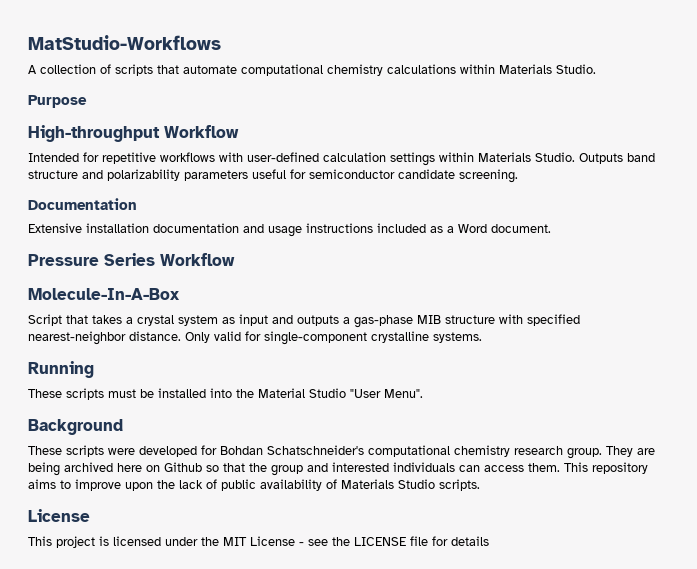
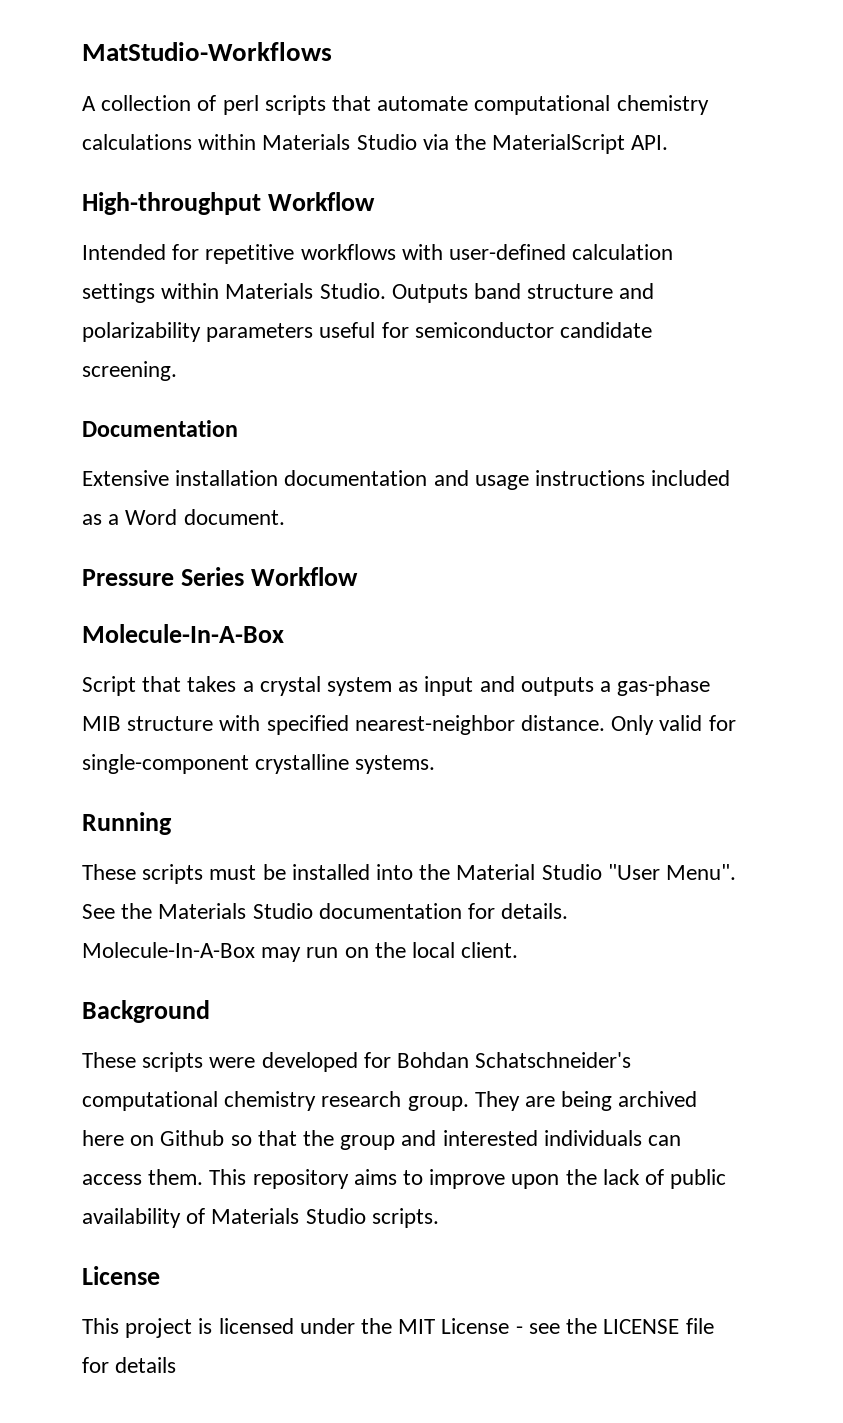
(111, 69) none -> [222,95,259,115] perl
[556,64,596,74] [28,95,87,108] Studio. // Purpose -> [356,134,669,154] Studio via the MaterialScript API.
(423, 393) none -> [82,903,569,919] [82,942,519,962] See the Materials Studio documentation for details. Molecule-In-A-Box may run on the local client.

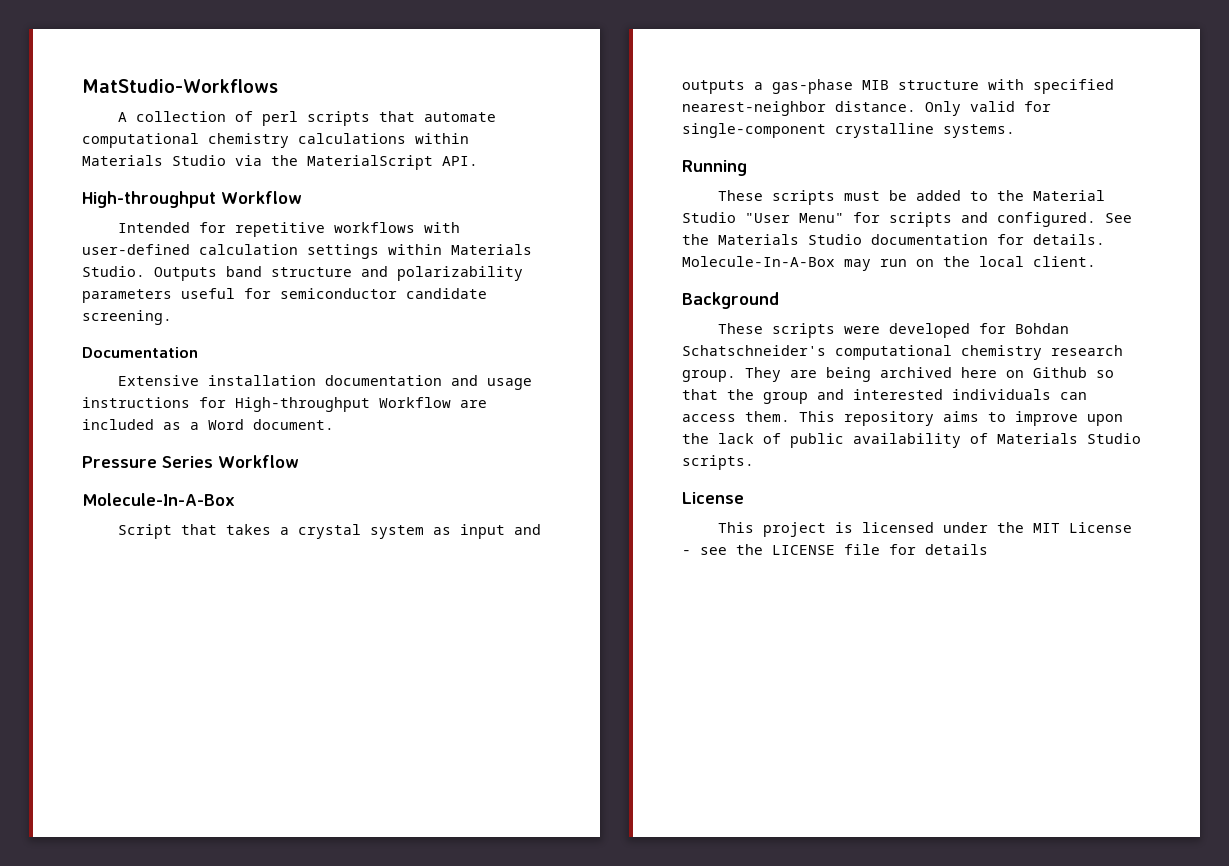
(646, 478) none -> [199,397,487,412] for High-throughput Workflow are
[291,864,414,880] installed into -> [915,190,988,201] added to
[666,864,737,880] Menu". -> [799,212,1096,227] Menu" for scripts and configured.

